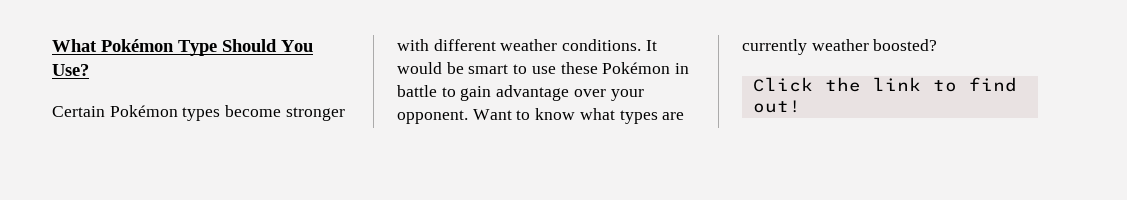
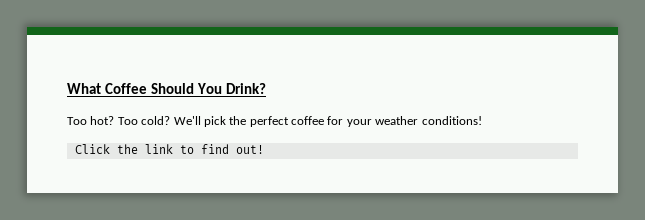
[101,39,313,56] [52,64,89,76] [52,105,345,121] [397,39,657,51] [397,62,690,74] [397,85,644,101] [397,108,685,124] [742,39,938,55] Pokémon Type Should You Use? // Certain Pokémon types become stronger with different weather conditions. It would be smart to use these Pokémon in battle to gain advantage over your opponent. Want to know what types are currently weather boosted? -> [104,83,266,94] [67,116,482,127] Coffee Should You Drink? // Too hot? Too cold? We'll pick the perfect coffee for your weather conditions!

